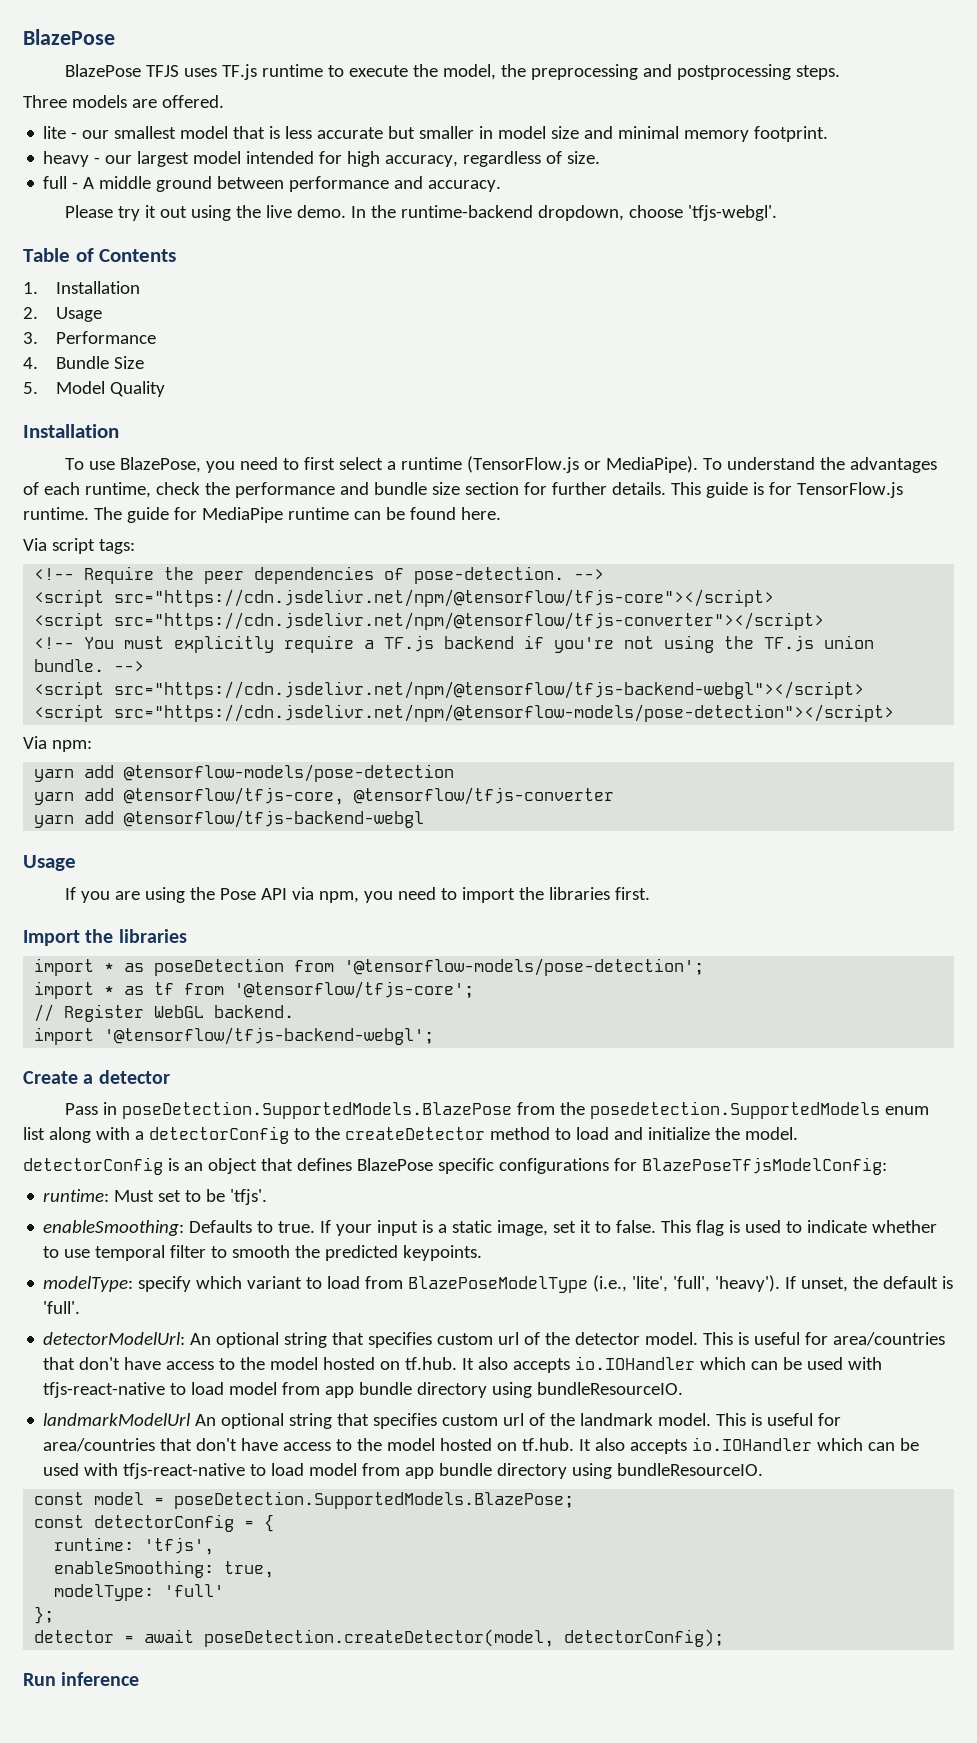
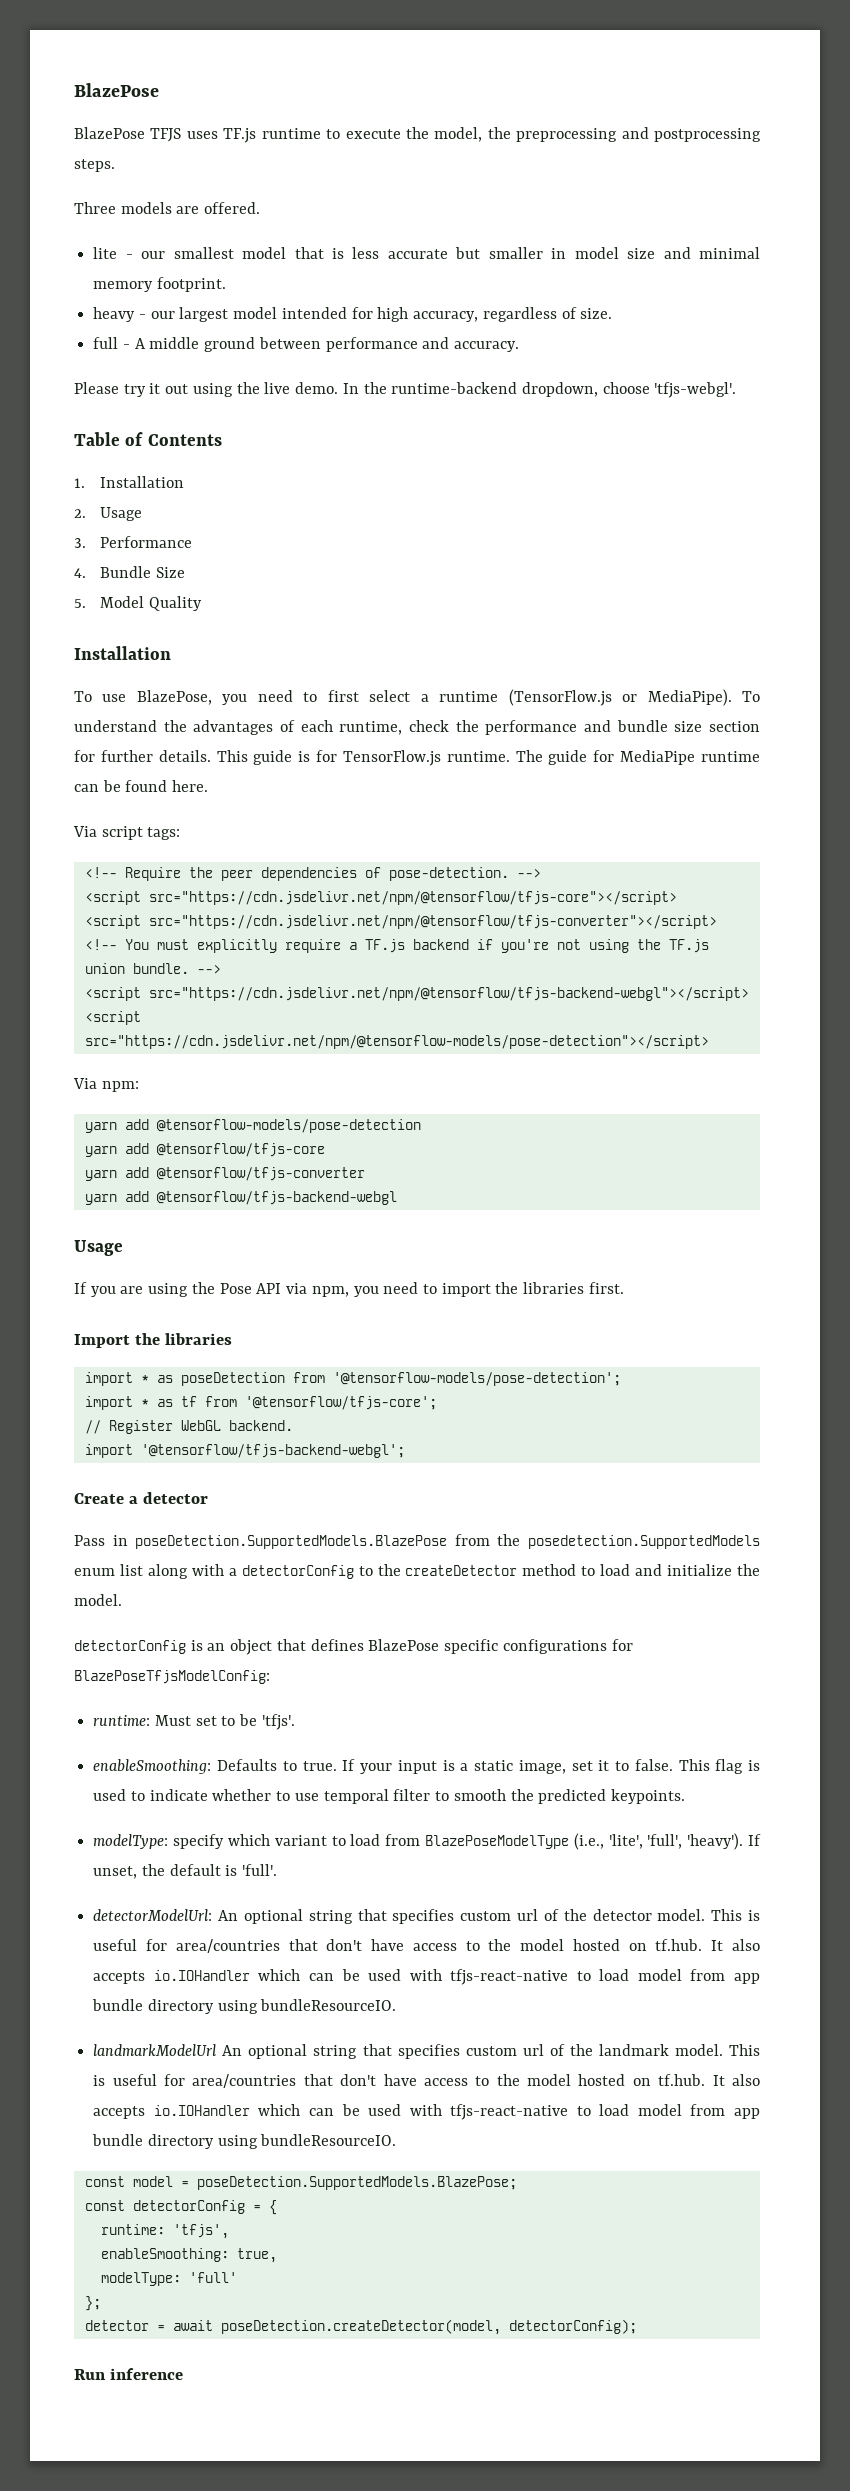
[124,787,345,805] @tensorflow/tfjs-core, -> [156,1143,325,1157] [84,1167,149,1181] @tensorflow/tfjs-core // yarn add

